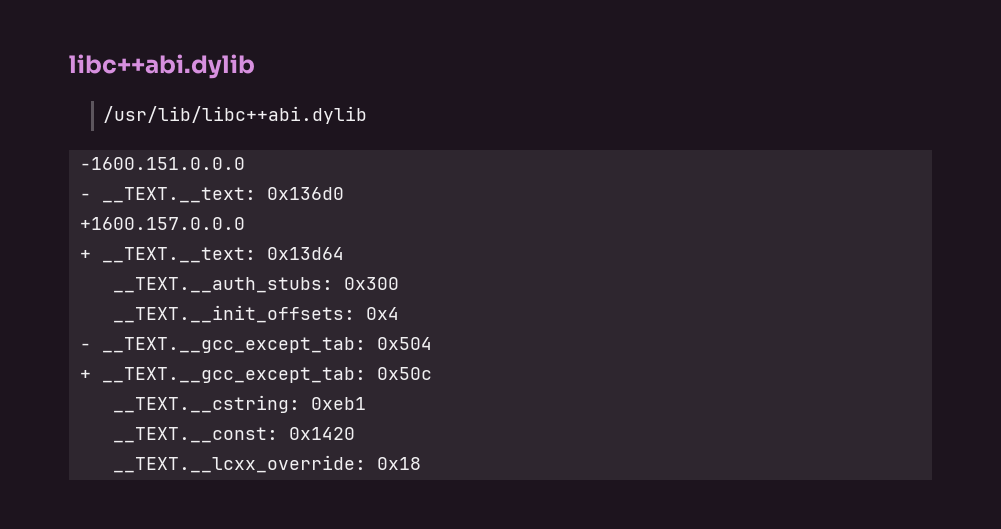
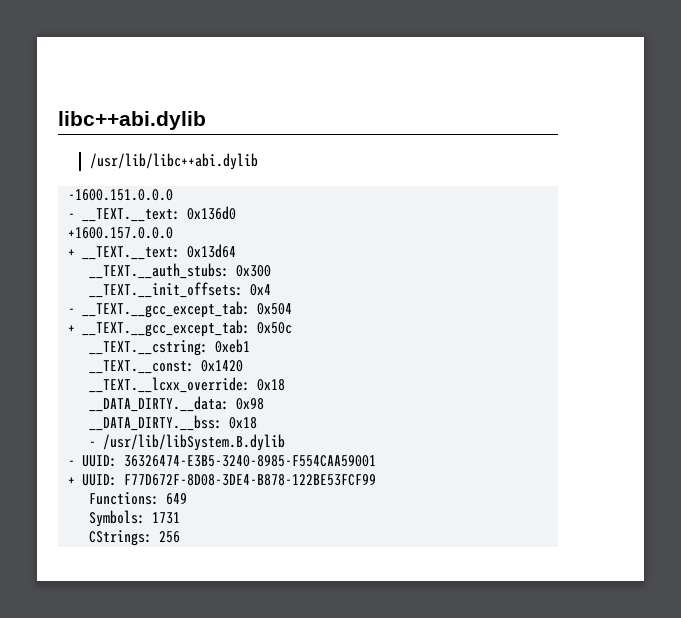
(421, 463) none -> [88,396,264,412] [88,415,257,431] [88,434,285,451] [67,455,376,467] [67,474,376,486] [88,492,187,505] [88,510,180,527] [88,530,180,546] // __DATA_DIRTY.__data: 0x98 // __DATA_DIRTY.__bss: 0x18 // - /usr/lib/libSystem.B.dylib // - UUID: 36326474-E3B5-3240-8985-F554CAA59001 // + UUID: F77D672F-8D08-3DE4-B878-122BE53FCF99 // Functions: 649 // Symbols: 1731 // CStrings: 256

